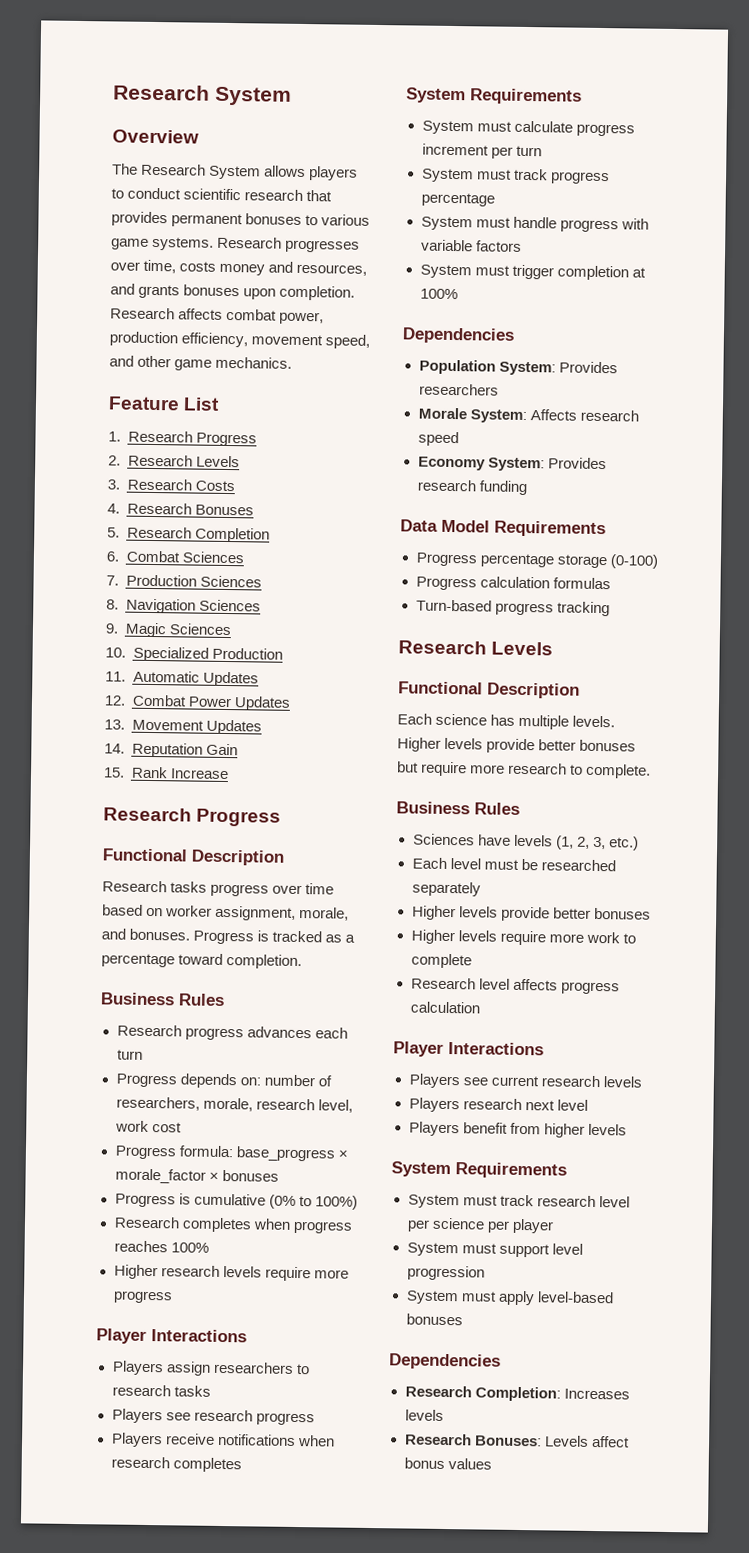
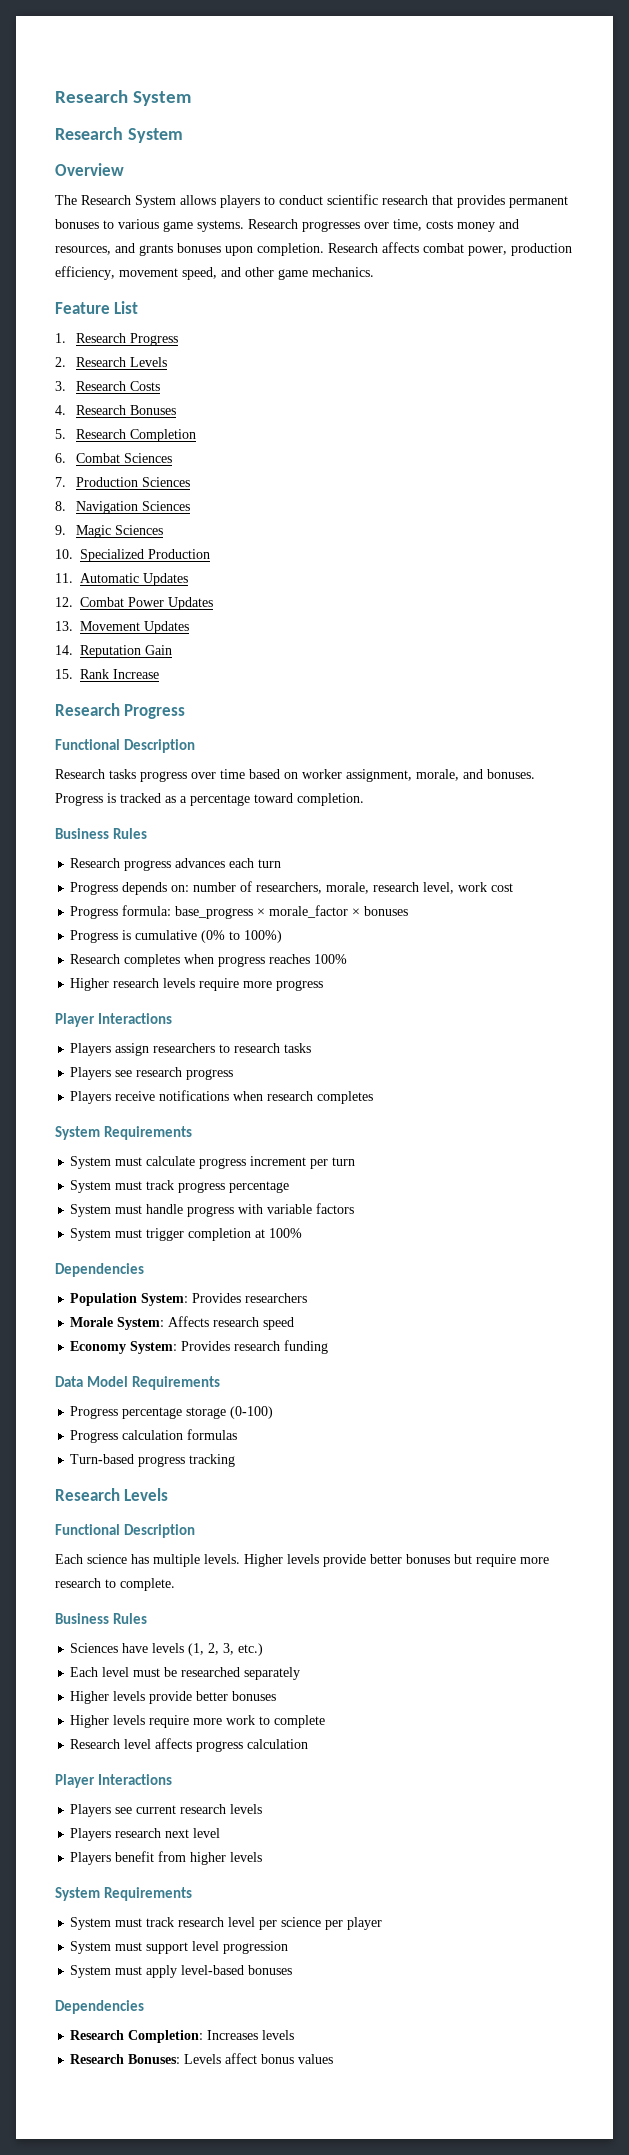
[113,84,292,106] Research System -> [55,90,192,106] [55,127,183,143] Research System // Research System

